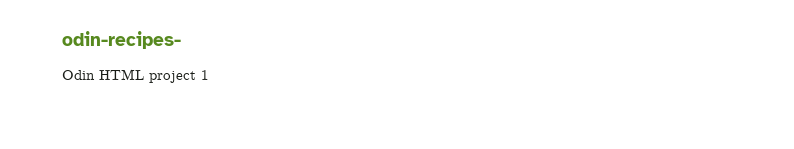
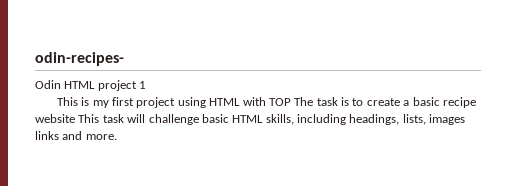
(209, 75) none -> [56,97,476,108] [35,114,466,125] [35,131,117,140] // This is my first project using HTML with TOP The task is to create a basic recipe website This task will challenge basic HTML skills, including headings, lists, images links and more.

